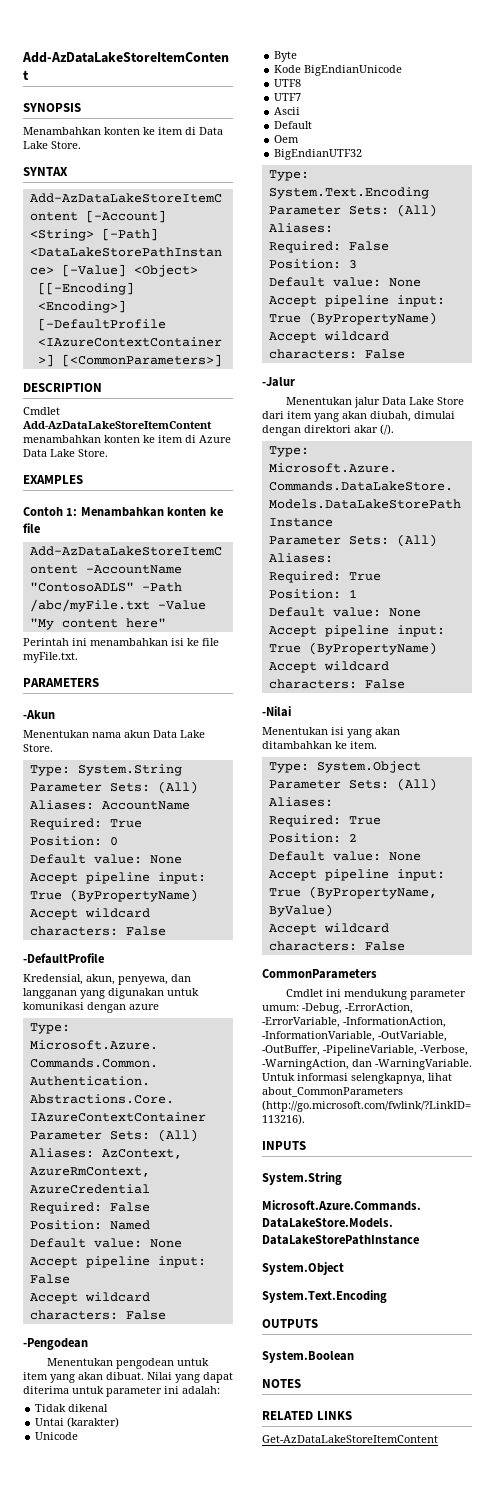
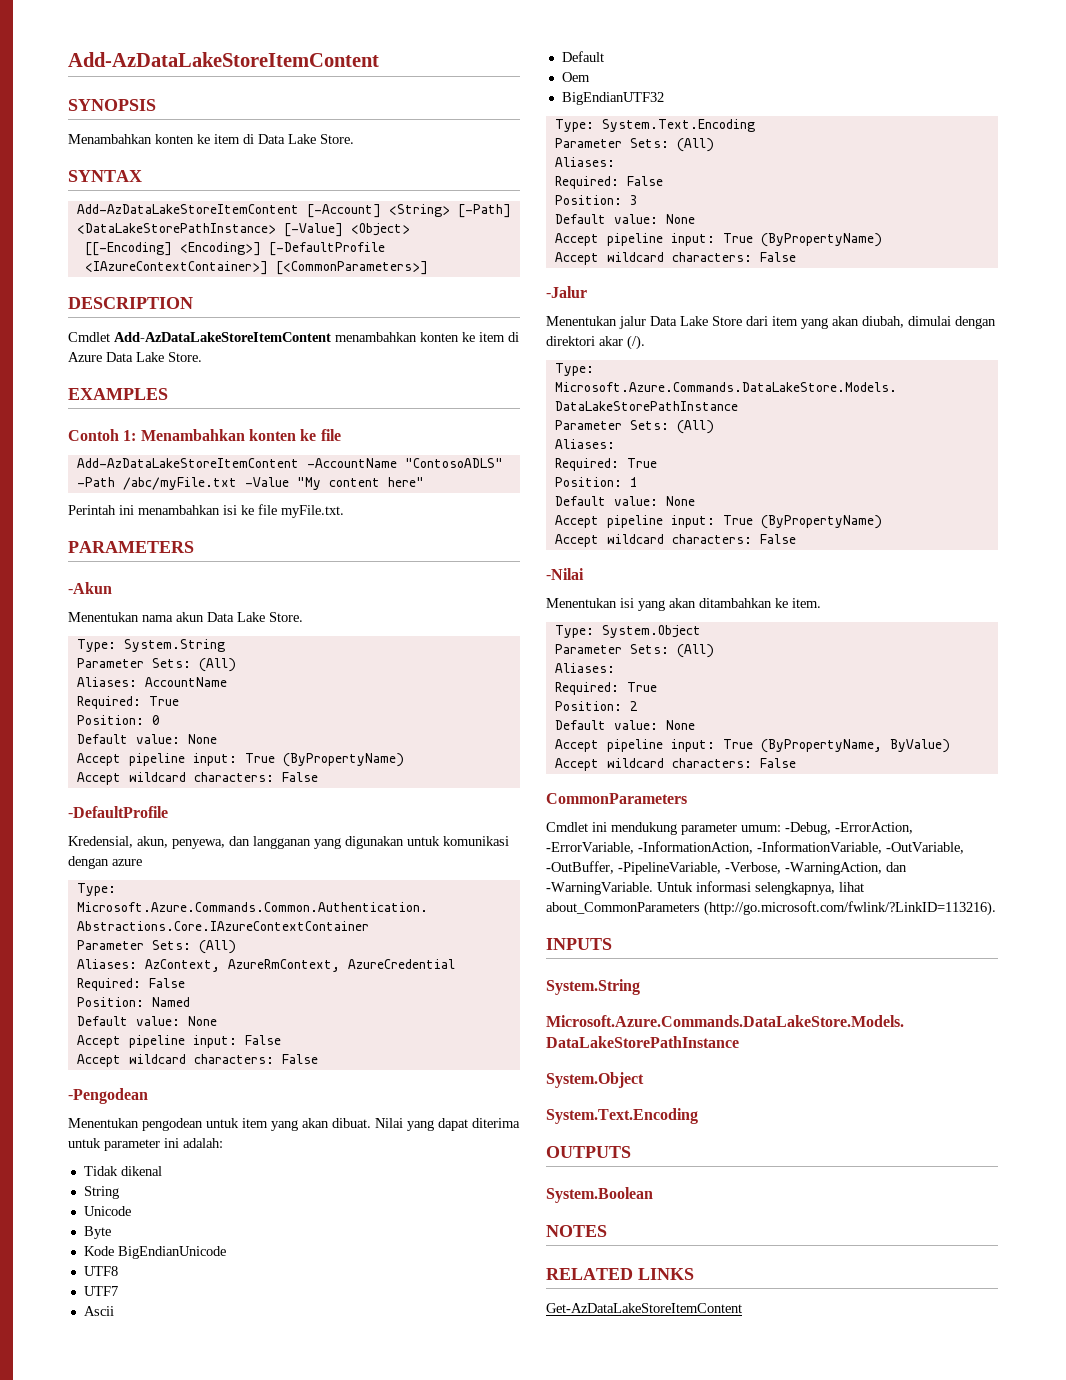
[35,1417,120,1428] Untai (karakter) -> [83,1186,119,1199] String

